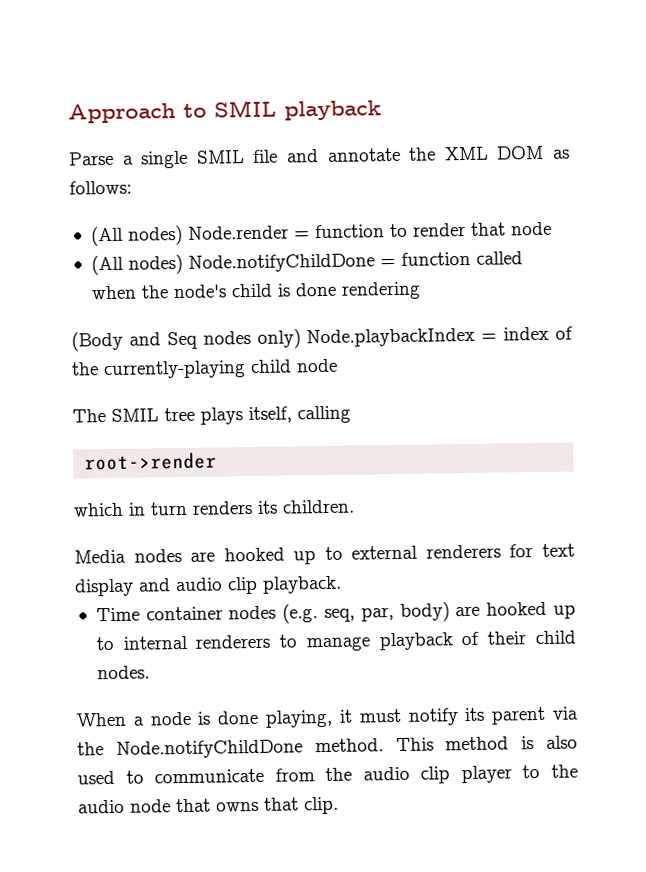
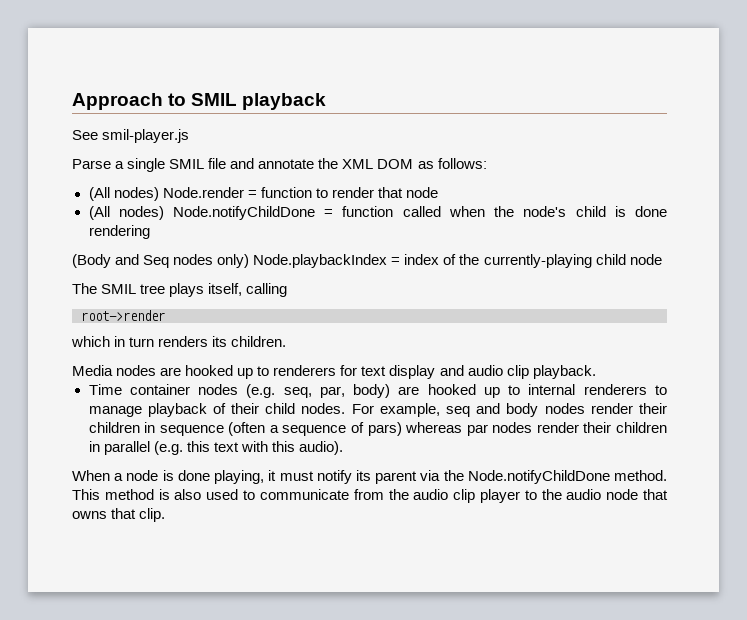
(382, 110) none -> [72,129,190,143] // See smil-player.js
[351,545,419,560] external -> (270, 371) none
(150, 672) none -> [351,403,667,417] [88,422,668,436] [88,441,343,455] For example, seq and body nodes render their children in sequence (often a sequence of pars) whereas par nodes render their children in parallel (e.g. this text with this audio).

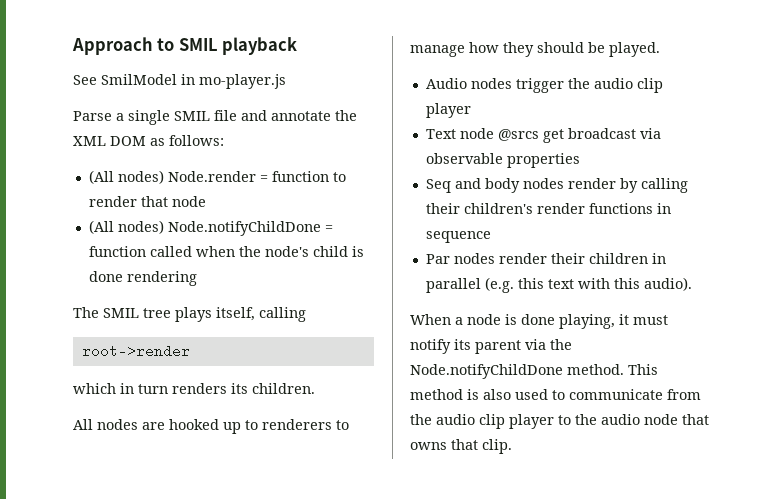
[102,129,190,143] smil-player.js -> [101,74,286,89] SmilModel in mo-player.js
[72,254,662,268] // (Body and Seq nodes only) Node.playbackIndex = index of the currently-playing child node -> (197, 278) none
[72,365,113,376] Media -> [73,419,93,430] All
[340,365,596,379] [88,384,667,398] [88,403,667,417] [88,422,488,436] for text display and audio clip playback. // Time container nodes (e.g. seq, par, body) are hooked up to internal renderers to manage playback of their child nodes. For example, seq and body nodes render their children in sequence (often a sequence of pars) whereas par -> [336,420,349,430] [410,42,660,57] [425,78,663,93] [425,103,471,118] [425,128,661,143] [425,153,580,168] [425,178,688,193] [425,203,671,214] [425,231,491,243] [425,254,450,264] to manage how they should be played. // Audio nodes trigger the audio clip player // Text node @srcs get broadcast via observable properties // Seq and body nodes render by calling their children's render functions in sequence // Par

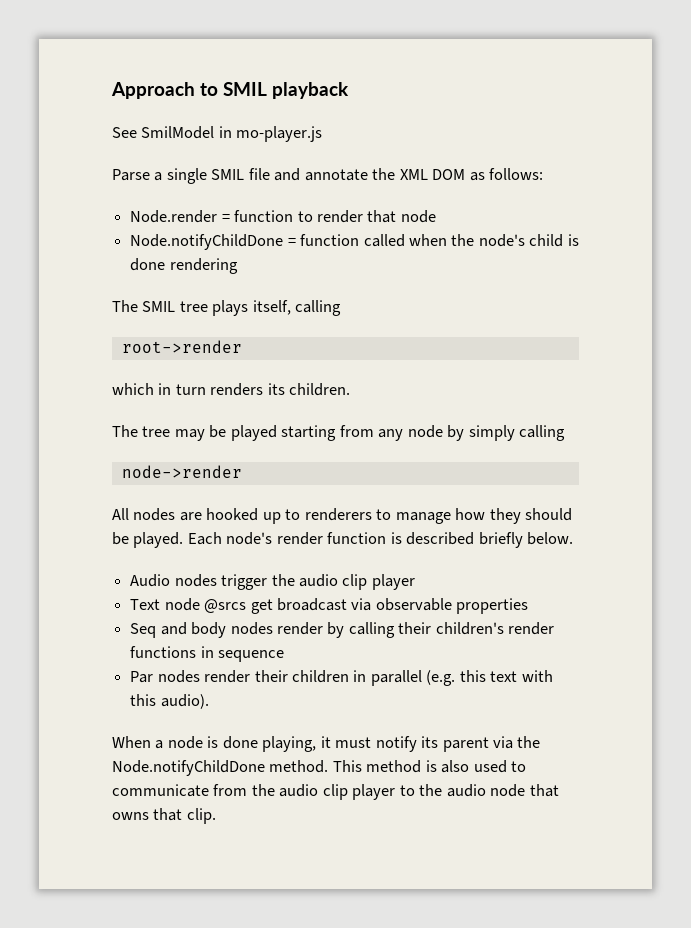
[88,170,164,184] (All nodes) -> (544, 174) none
[88,220,164,234] (All nodes) -> (436, 216) none
(315, 388) none -> [112,425,566,441] [121,465,242,478] // The tree may be played starting from any node by simply calling // node->render
(660, 49) none -> [187,532,574,548] Each node's render function is described briefly below.

